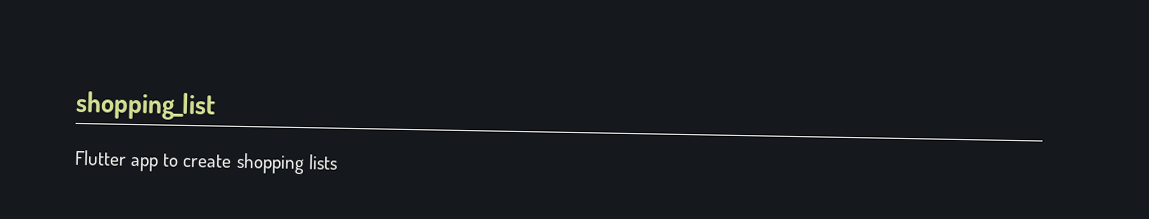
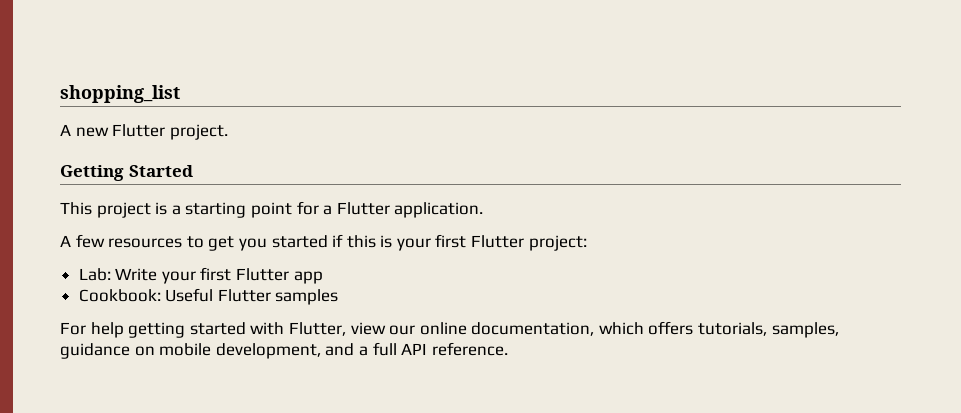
[74,149,338,175] Flutter app to create shopping lists -> [60,124,228,140] [60,165,193,181] [60,201,484,218] [60,234,587,251] [78,267,323,284] [78,288,339,305] [60,321,839,338] [60,342,508,359] A new Flutter project. // Getting Started // This project is a starting point for a Flutter application. // A few resources to get you started if this is your first Flutter project: // Lab: Write your first Flutter app // Cookbook: Useful Flutter samples // For help getting started with Flutter, view our online documentation, which offers tutorials, samples, guidance on mobile development, and a full API reference.

